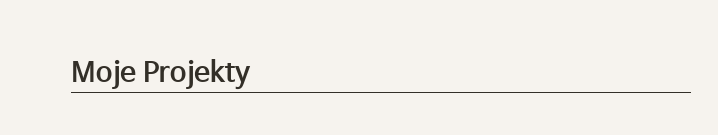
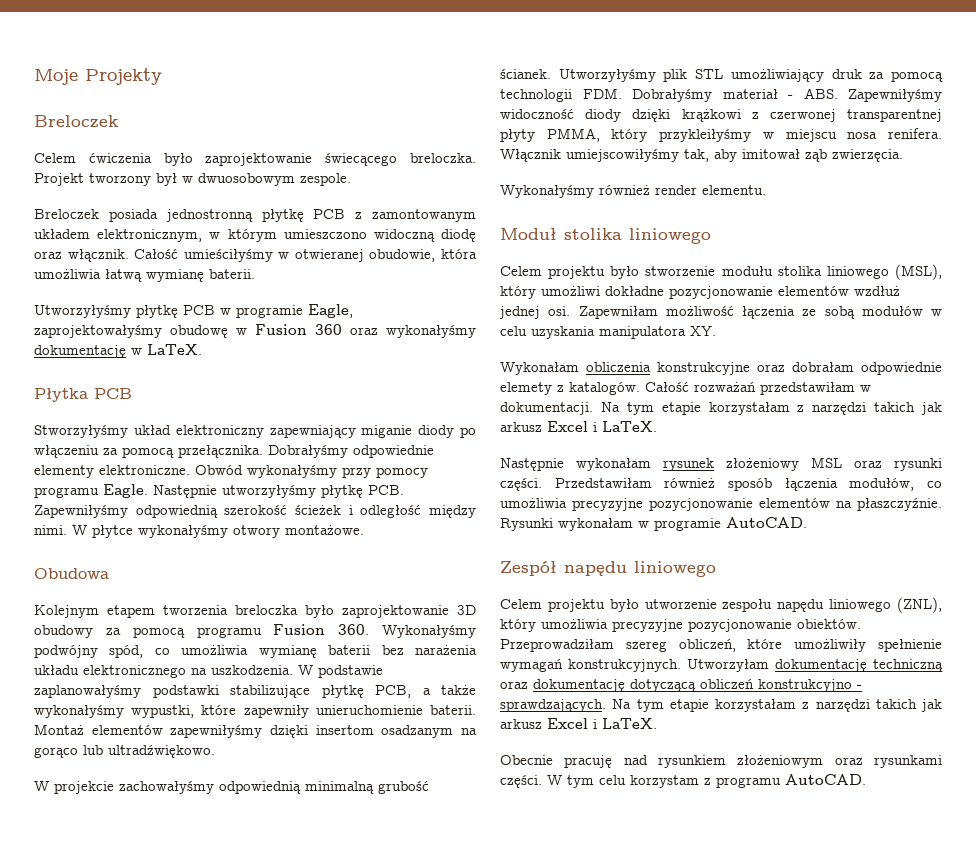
(252, 74) none -> [34,115,119,128] [34,153,476,166] [34,173,351,186] [34,209,476,222] [34,229,476,242] [34,249,477,262] [34,269,255,282] [34,304,353,318] [34,324,476,338] [34,344,202,358] [34,388,132,402] [34,425,476,438] [34,445,434,458] [34,465,428,478] [34,484,404,498] [34,505,477,518] [34,525,364,538] [34,568,109,579] [34,605,476,618] [34,624,476,638] [34,645,477,658] [34,665,383,678] [34,685,476,698] [34,705,476,718] [34,724,478,738] [34,745,215,758] [34,781,429,794] [500,69,943,82] [500,88,942,102] [500,109,942,122] [500,128,942,142] [500,149,903,162] [500,185,766,198] [500,228,711,244] [500,264,942,280] [500,286,900,299] [499,306,942,319] [500,326,716,339] [500,362,942,375] [500,382,871,395] [500,402,942,415] [500,421,657,432] [500,457,942,471] [500,478,942,491] [500,498,942,511] [500,517,807,531] [500,561,716,577] [500,597,942,613] [500,619,861,632] [500,639,942,652] [500,659,943,672] [500,679,862,692] [500,699,942,712] [500,718,657,729] [500,755,942,768] [500,774,866,788] // Breloczek // Celem ćwiczenia było zaprojektowanie świecącego breloczka. Projekt tworzony był w dwuosobowym zespole. // Breloczek posiada jednostronną płytkę PCB z zamontowanym układem elektronicznym, w którym umieszczono widoczną diodę oraz włącznik. Całość umieściłyśmy w otwieranej obudowie, która umożliwia łatwą wymianę baterii. // Utworzyłyśmy płytkę PCB w programie Eagle, zaprojektowałyśmy obudowę w Fusion 360 oraz wykonałyśmy dokumentację w LaTeX. // Płytka PCB // Stworzyłyśmy układ elektroniczny zapewniający miganie diody po włączeniu za pomocą przełącznika. Dobrałyśmy odpowiednie elementy elektroniczne. Obwód wykonałyśmy przy pomocy programu Eagle. Następnie utworzyłyśmy płytkę PCB. Zapewniłyśmy odpowiednią szerokość ścieżek i odległość między nimi. W płytce wykonałyśmy otwory montażowe. // Obudowa // Kolejnym etapem tworzenia breloczka było zaprojektowanie 3D obudowy za pomocą programu Fusion 360. Wykonałyśmy podwójny spód, co umożliwia wymianę baterii bez narażenia układu elektronicznego na uszkodzenia. W podstawie zaplanowałyśmy podstawki stabilizujące płytkę PCB, a także wykonałyśmy wypustki, które zapewniły unieruchomienie baterii. Montaż elementów zapewniłyśmy dzięki insertom osadzanym na gorąco lub ultradźwiękowo. // W projekcie zachowałyśmy odpowiednią minimalną grubość ścianek. Utworzyłyśmy plik STL umożliwiający druk za pomocą technologii FDM. Dobrałyśmy materiał - ABS. Zapewniłyśmy widoczność diody dzięki krążkowi z czerwonej transparentnej płyty PMMA, który przykleiłyśmy w miejscu nosa renifera. Włącznik umiejscowiłyśmy tak, aby imitował ząb zwierzęcia. // Wykonałyśmy również render elementu. // Moduł stolika liniowego // Celem projektu było stworzenie modułu stolika liniowego (MSL), który umożliwi dokładne pozycjonowanie elementów wzdłuż jednej osi. Zapewniłam możliwość łączenia ze sobą modułów w celu uzyskania manipulatora XY. // Wykonałam obliczenia konstrukcyjne oraz dobrałam odpowiednie elemety z katalogów. Całość rozważań przedstawiłam w dokumentacji. Na tym etapie korzystałam z narzędzi takich jak arkusz Excel i LaTeX. // Następnie wykonałam rysunek złożeniowy MSL oraz rysunki części. Przedstawiłam również sposób łączenia modułów, co umożliwia precyzyjne pozycjonowanie elementów na płaszczyźnie. Rysunki wykonałam w programie AutoCAD. // Zespół napędu liniowego // Celem projektu było utworzenie zespołu napędu liniowego (ZNL), który umożliwia precyzyjne pozycjonowanie obiektów. Przeprowadziłam szereg obliczeń, które umożliwiły spełnienie wymagań konstrukcyjnych. Utworzyłam dokumentację techniczną oraz dokumentację dotyczącą obliczeń konstrukcyjno - sprawdzających. Na tym etapie korzystałam z narzędzi takich jak arkusz Excel i LaTeX. // Obecnie pracuję nad rysunkiem złożeniowym oraz rysunkami części. W tym celu korzystam z programu AutoCAD.

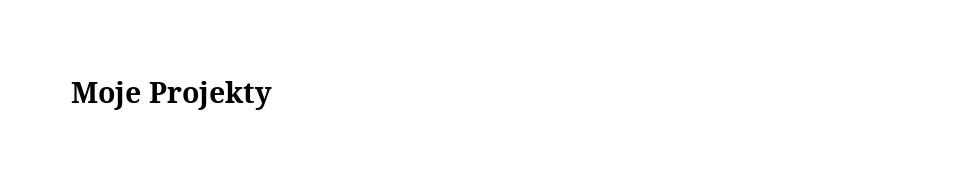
[34,115,119,128] [34,153,476,166] [34,173,351,186] [34,209,476,222] [34,229,476,242] [34,249,477,262] [34,269,255,282] [34,304,353,318] [34,324,476,338] [34,344,202,358] [34,388,132,402] [34,425,476,438] [34,445,434,458] [34,465,428,478] [34,484,404,498] [34,505,477,518] [34,525,364,538] [34,568,109,579] [34,605,476,618] [34,624,476,638] [34,645,477,658] [34,665,383,678] [34,685,476,698] [34,705,476,718] [34,724,478,738] [34,745,215,758] [34,781,429,794] [500,69,943,82] [500,88,942,102] [500,109,942,122] [500,128,942,142] [500,149,903,162] [500,185,766,198] [500,228,711,244] [500,264,942,280] [500,286,900,299] [499,306,942,319] [500,326,716,339] [500,362,942,375] [500,382,871,395] [500,402,942,415] [500,421,657,432] [500,457,942,471] [500,478,942,491] [500,498,942,511] [500,517,807,531] [500,561,716,577] [500,597,942,613] [500,619,861,632] [500,639,942,652] [500,659,943,672] [500,679,862,692] [500,699,942,712] [500,718,657,729] [500,755,942,768] [500,774,866,788] // Breloczek // Celem ćwiczenia było zaprojektowanie świecącego breloczka. Projekt tworzony był w dwuosobowym zespole. // Breloczek posiada jednostronną płytkę PCB z zamontowanym układem elektronicznym, w którym umieszczono widoczną diodę oraz włącznik. Całość umieściłyśmy w otwieranej obudowie, która umożliwia łatwą wymianę baterii. // Utworzyłyśmy płytkę PCB w programie Eagle, zaprojektowałyśmy obudowę w Fusion 360 oraz wykonałyśmy dokumentację w LaTeX. // Płytka PCB // Stworzyłyśmy układ elektroniczny zapewniający miganie diody po włączeniu za pomocą przełącznika. Dobrałyśmy odpowiednie elementy elektroniczne. Obwód wykonałyśmy przy pomocy programu Eagle. Następnie utworzyłyśmy płytkę PCB. Zapewniłyśmy odpowiednią szerokość ścieżek i odległość między nimi. W płytce wykonałyśmy otwory montażowe. // Obudowa // Kolejnym etapem tworzenia breloczka było zaprojektowanie 3D obudowy za pomocą programu Fusion 360. Wykonałyśmy podwójny spód, co umożliwia wymianę baterii bez narażenia układu elektronicznego na uszkodzenia. W podstawie zaplanowałyśmy podstawki stabilizujące płytkę PCB, a także wykonałyśmy wypustki, które zapewniły unieruchomienie baterii. Montaż elementów zapewniłyśmy dzięki insertom osadzanym na gorąco lub ultradźwiękowo. // W projekcie zachowałyśmy odpowiednią minimalną grubość ścianek. Utworzyłyśmy plik STL umożliwiający druk za pomocą technologii FDM. Dobrałyśmy materiał - ABS. Zapewniłyśmy widoczność diody dzięki krążkowi z czerwonej transparentnej płyty PMMA, który przykleiłyśmy w miejscu nosa renifera. Włącznik umiejscowiłyśmy tak, aby imitował ząb zwierzęcia. // Wykonałyśmy również render elementu. // Moduł stolika liniowego // Celem projektu było stworzenie modułu stolika liniowego (MSL), który umożliwi dokładne pozycjonowanie elementów wzdłuż jednej osi. Zapewniłam możliwość łączenia ze sobą modułów w celu uzyskania manipulatora XY. // Wykonałam obliczenia konstrukcyjne oraz dobrałam odpowiednie elemety z katalogów. Całość rozważań przedstawiłam w dokumentacji. Na tym etapie korzystałam z narzędzi takich jak arkusz Excel i LaTeX. // Następnie wykonałam rysunek złożeniowy MSL oraz rysunki części. Przedstawiłam również sposób łączenia modułów, co umożliwia precyzyjne pozycjonowanie elementów na płaszczyźnie. Rysunki wykonałam w programie AutoCAD. // Zespół napędu liniowego // Celem projektu było utworzenie zespołu napędu liniowego (ZNL), który umożliwia precyzyjne pozycjonowanie obiektów. Przeprowadziłam szereg obliczeń, które umożliwiły spełnienie wymagań konstrukcyjnych. Utworzyłam dokumentację techniczną oraz dokumentację dotyczącą obliczeń konstrukcyjno - sprawdzających. Na tym etapie korzystałam z narzędzi takich jak arkusz Excel i LaTeX. // Obecnie pracuję nad rysunkiem złożeniowym oraz rysunkami części. W tym celu korzystam z programu AutoCAD. -> (272, 95) none

